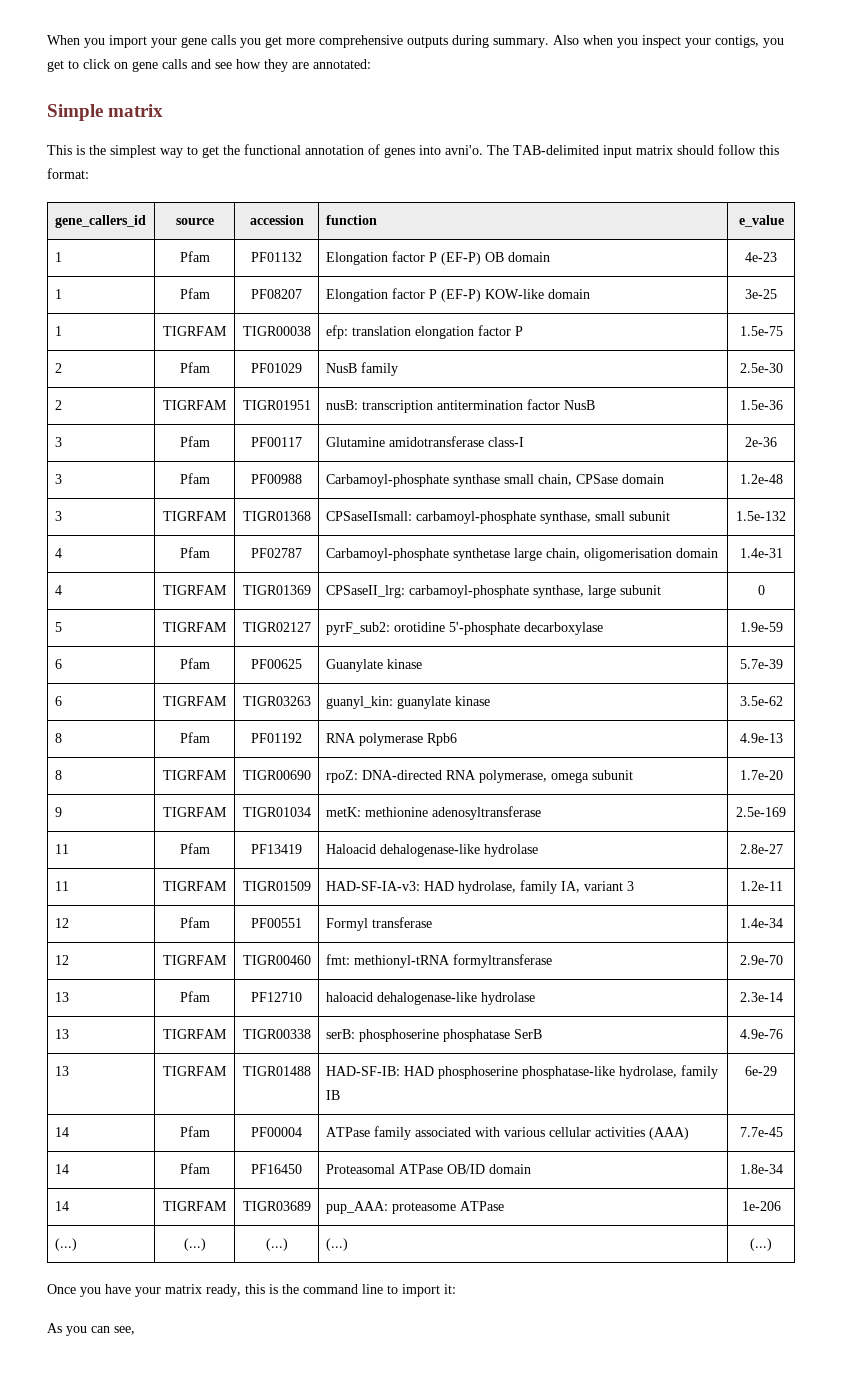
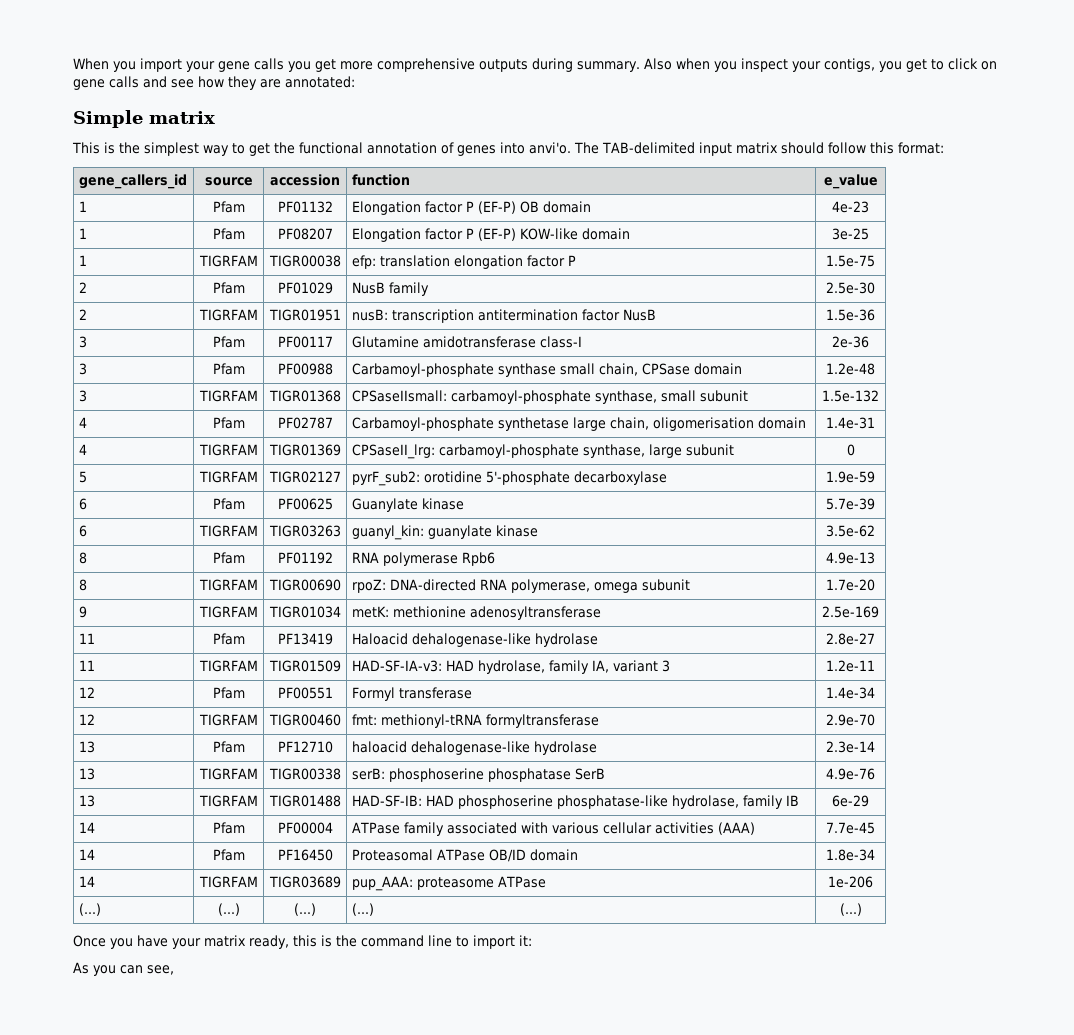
[445,145,483,155] avni'o. -> [529,142,571,154] anvi'o.

